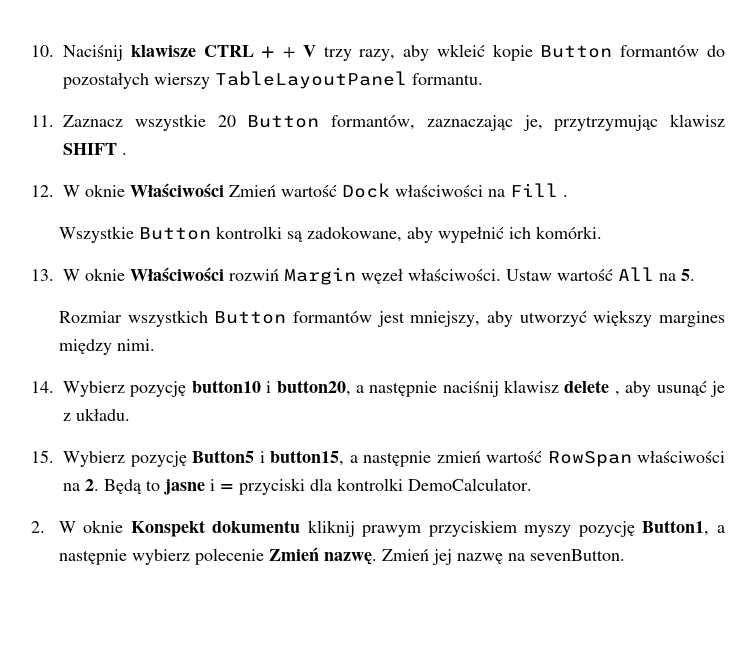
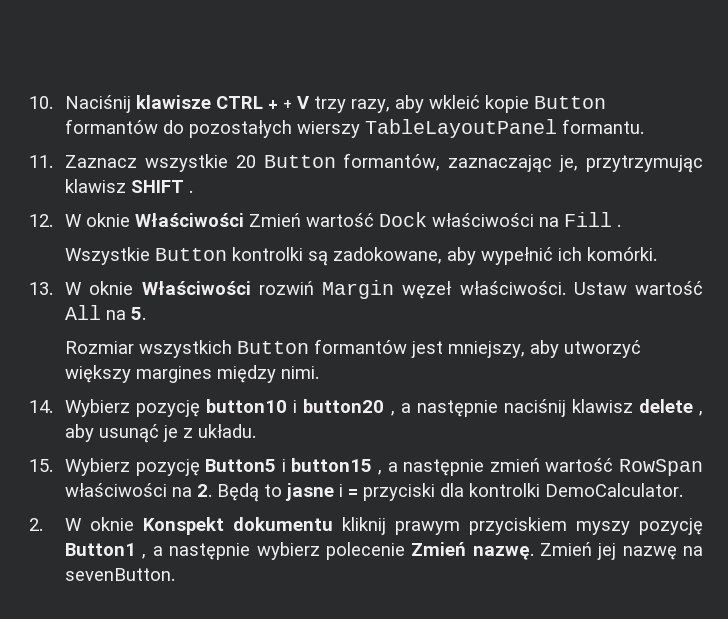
[276,380,351,396] button20, -> [303,399,395,416] button20 ,
[270,450,344,466] button15, -> [291,458,383,475] button15 ,
[642,520,710,536] Button1, -> [65,543,147,559] Button1 ,

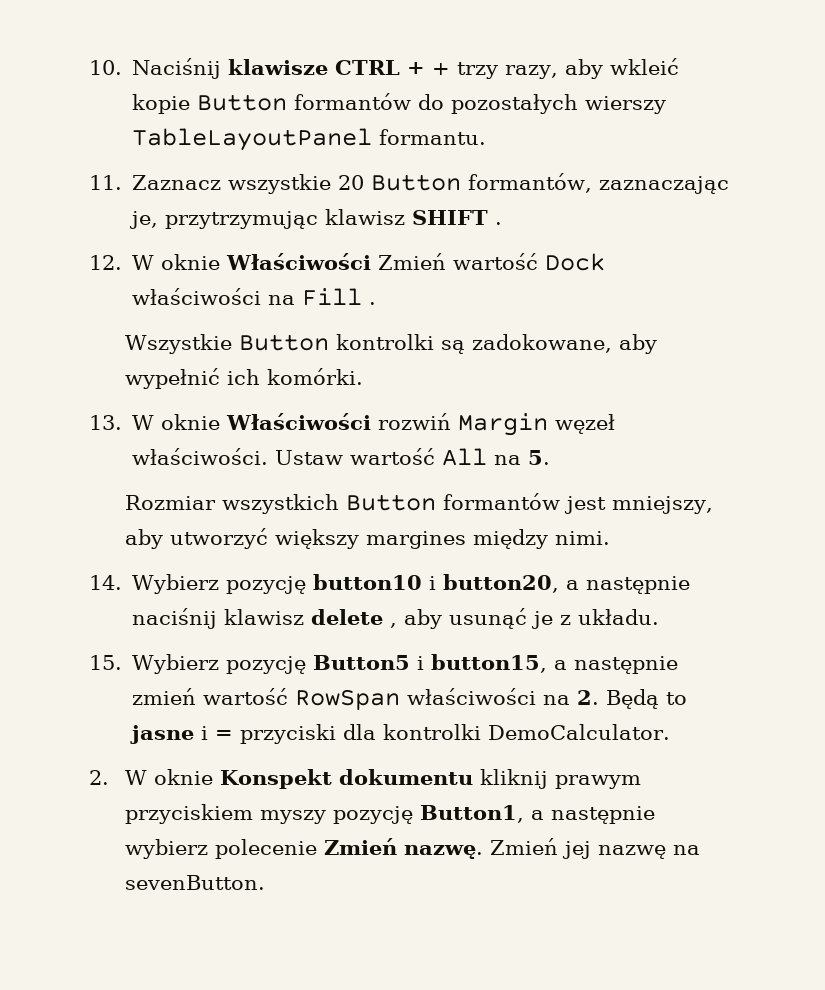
[297,96,311,109] V -> (451, 69) none
[303,399,395,416] button20 , -> [443,574,560,593] button20,
[291,458,383,475] button15 , -> [431,654,548,673] button15,
[65,543,147,559] Button1 , -> [420,805,525,823] Button1,

